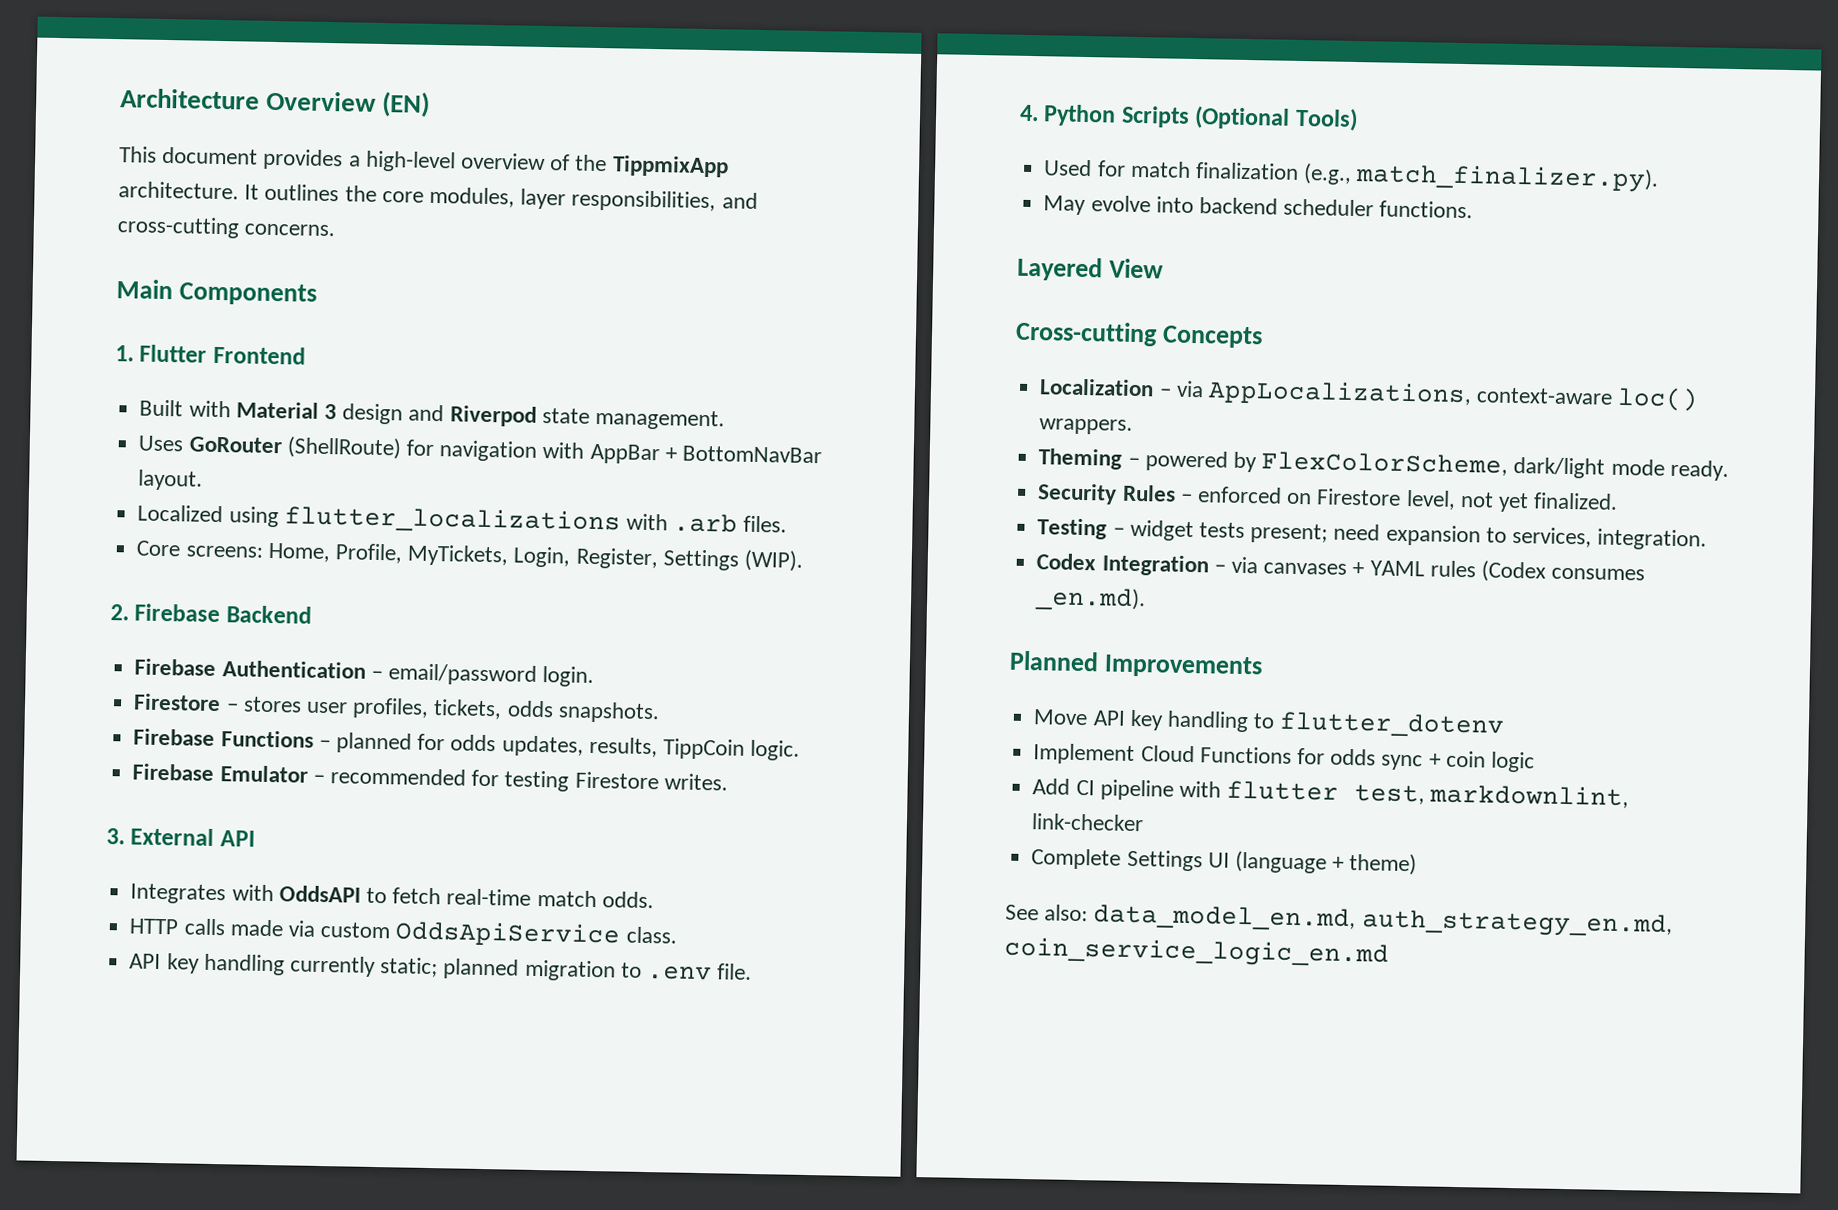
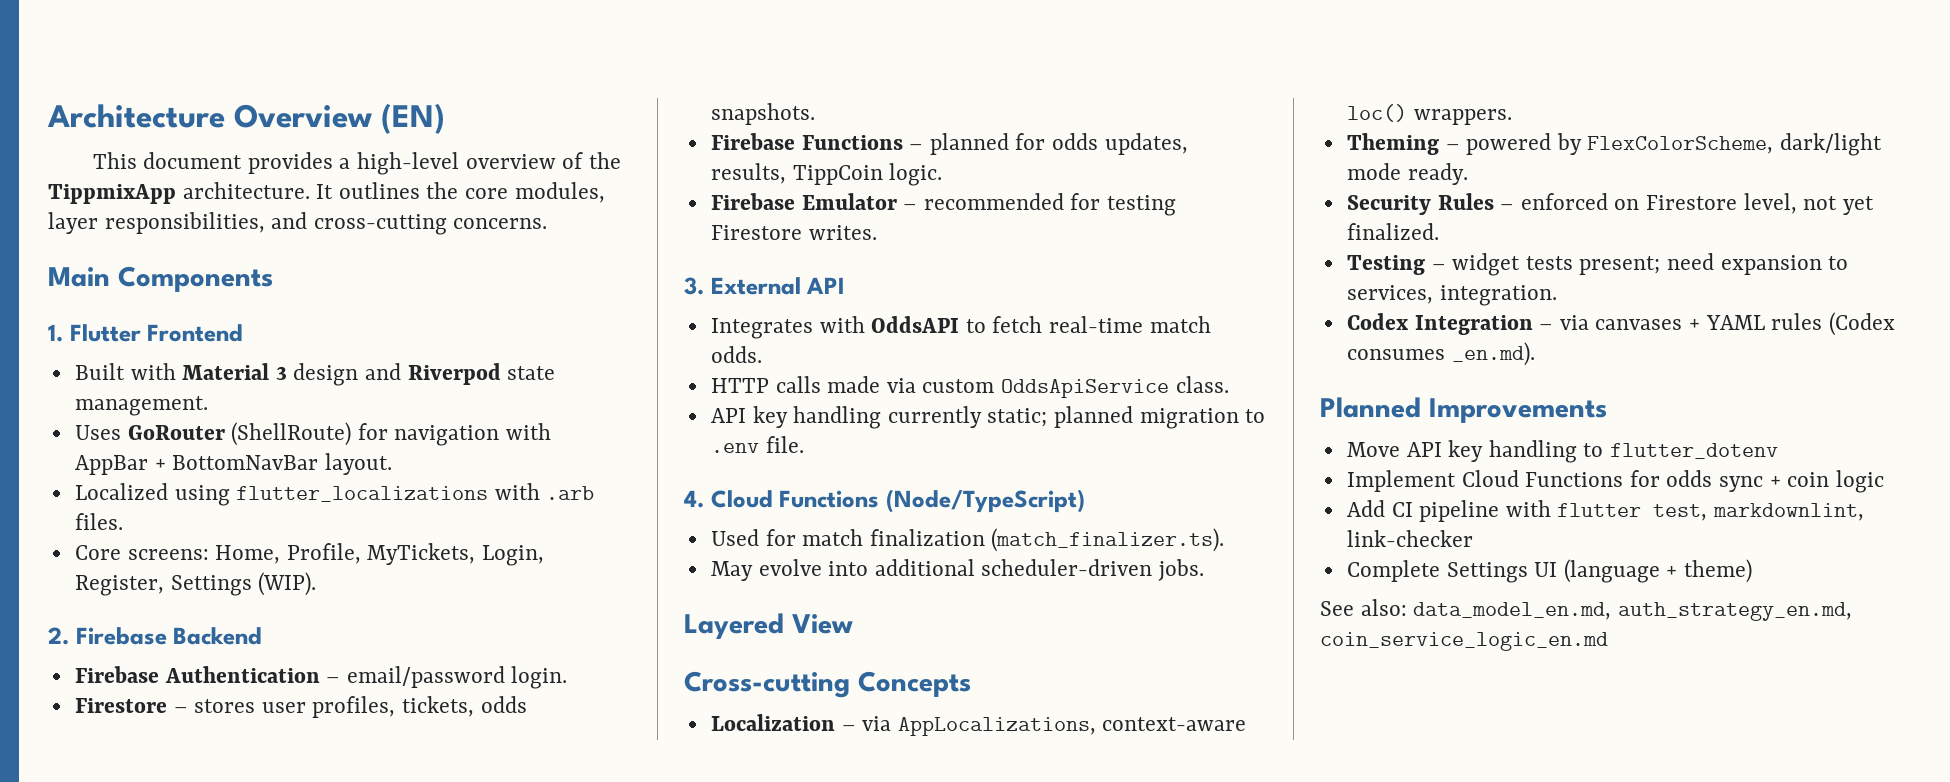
[1043,104,1358,132] Python Scripts (Optional Tools) -> [710,489,1085,513] Cloud Functions (Node/TypeScript)
[1303,163,1660,193] (e.g., match_finalizer.py). -> [991,528,1225,552] (match_finalizer.ts).
[1198,197,1474,219] backend scheduler functions. -> [874,559,1205,581] additional scheduler-driven jobs.

